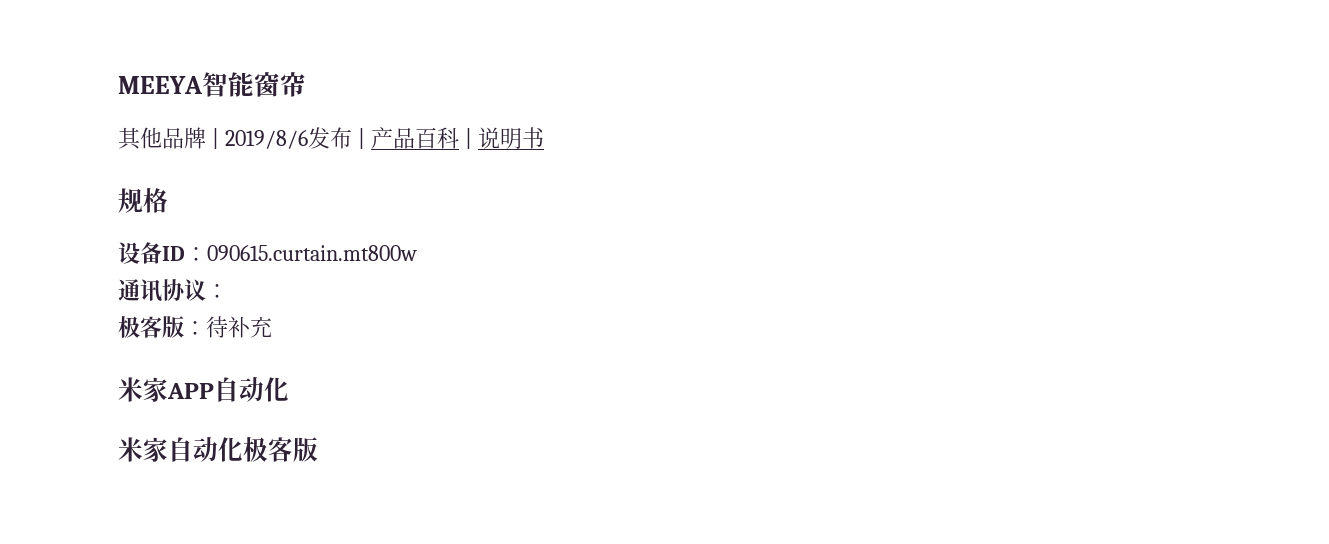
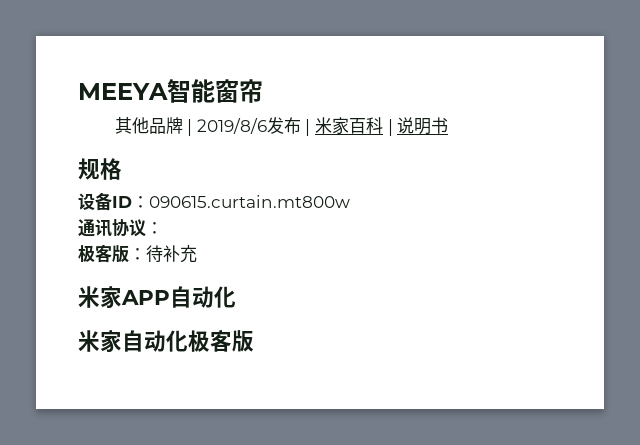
[370,127,415,149] 产品 -> [314,117,349,135] 米家

